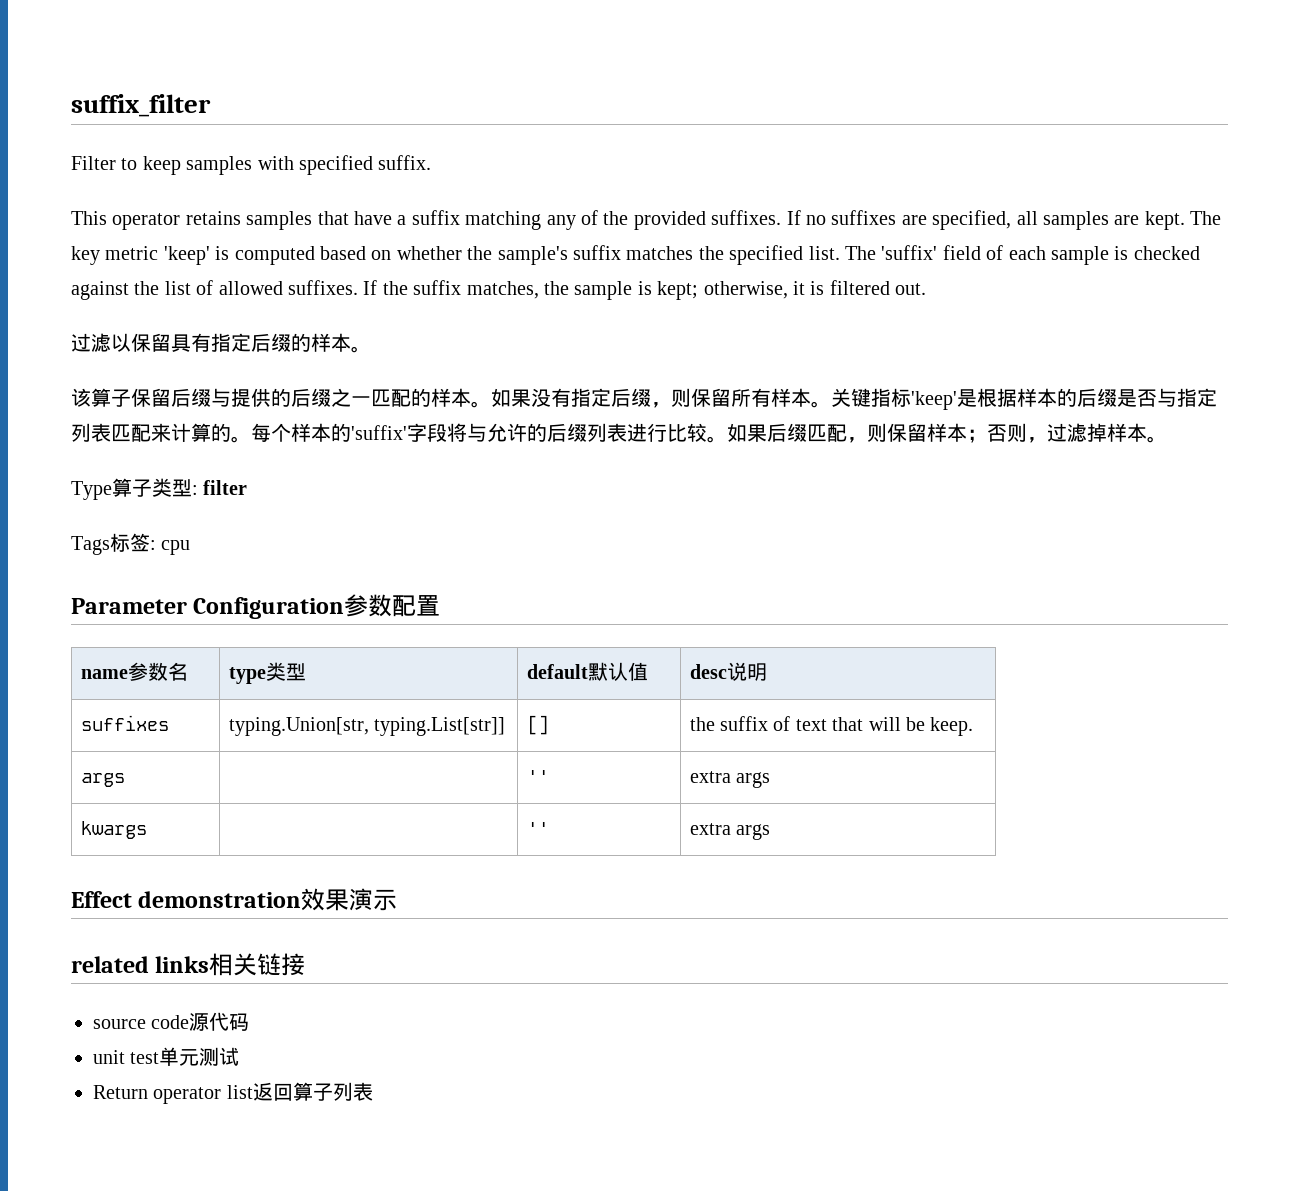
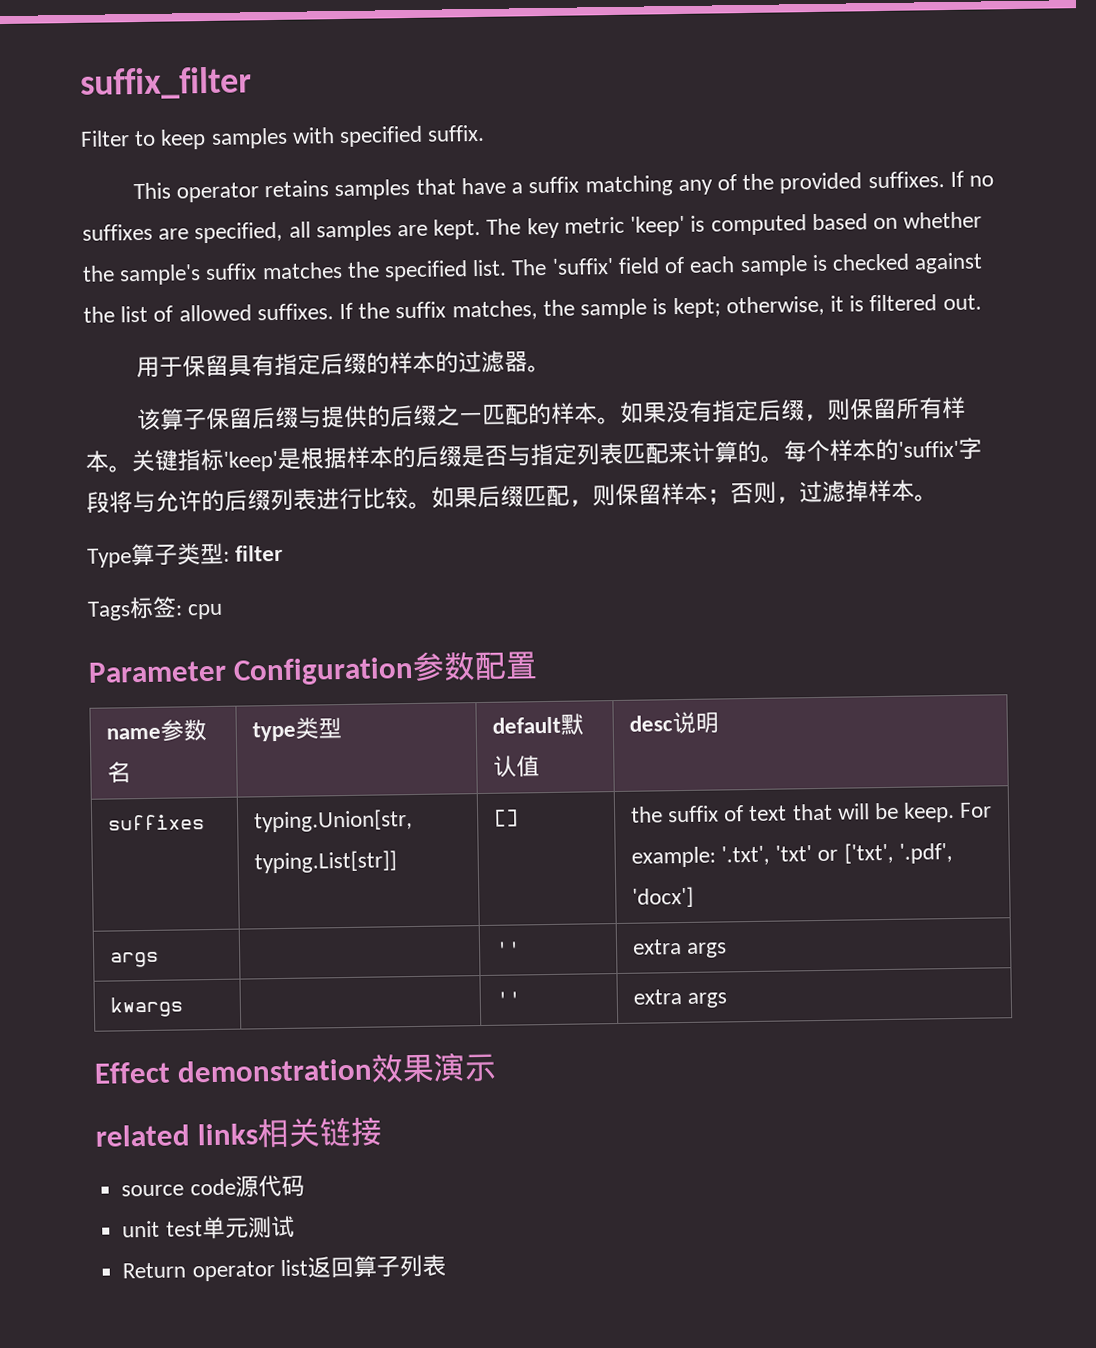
[71,333,131,352] 过滤以 -> [135,356,183,379] 用于
(351, 342) none -> [434,350,528,374] 的过滤器
(974, 726) none -> [959,802,993,818] [630,842,953,868] [631,886,694,908] For example: '.txt', 'txt' or ['txt', '.pdf', 'docx']

